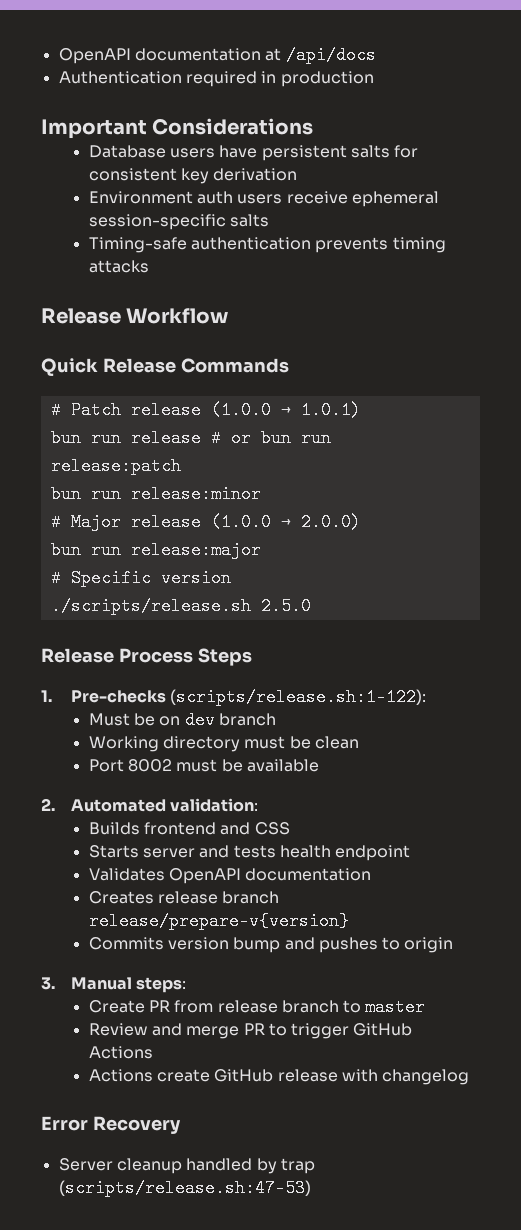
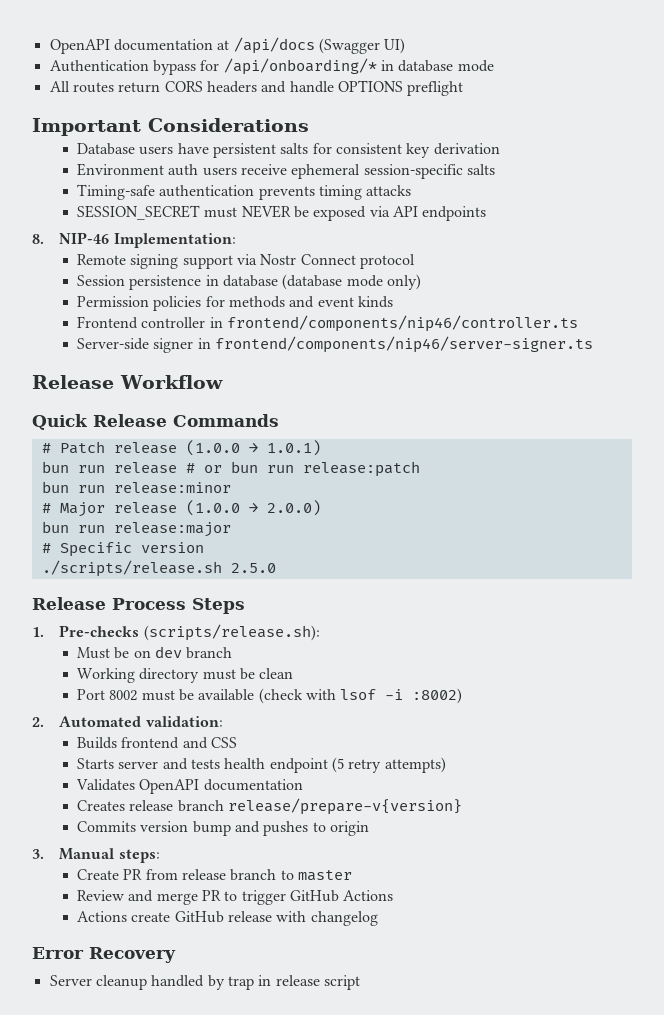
(376, 55) none -> [318,38,406,54] (Swagger UI)
[185,71,374,87] required in production -> [152,58,494,75] [49,80,464,96] bypass for /api/onboarding/* in database mode // All routes return CORS headers and handle OPTIONS preflight
(149, 266) none -> [76,205,487,221] [32,232,236,248] [76,254,415,269] [76,274,421,290] [76,296,393,311] [76,315,578,332] [76,336,593,353] // SESSION_SECRET must NEVER be exposed via API endpoints // 8. NIP-46 Implementation: // Remote signing support via Nostr Connect protocol // Session persistence in database (database mode only) // Permission policies for methods and event kinds // Frontend controller in frontend/components/nip46/controller.ts // Server-side signer in frontend/components/nip46/server-signer.ts
[170,688,427,706] (scripts/release.sh:1-122): -> [143,624,320,641] (scripts/release.sh):
(319, 765) none -> [258,688,463,704] (check with lsof -i :8002)
(411, 853) none -> [331,757,446,773] (5 retry attempts)
[58,1179,311,1197] (scripts/release.sh:47-53) -> [258,975,360,990] in release script

